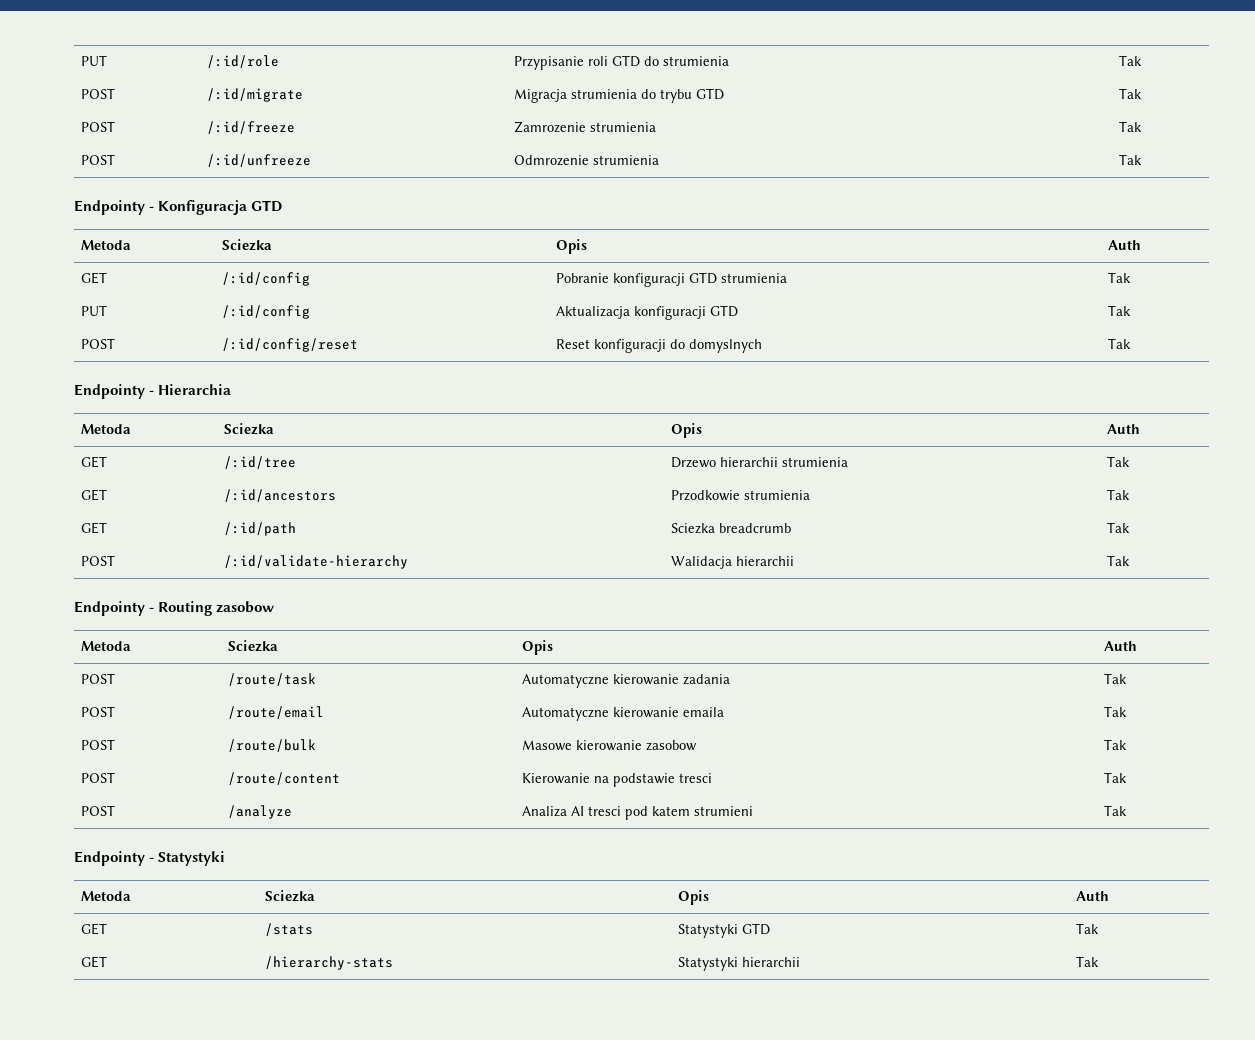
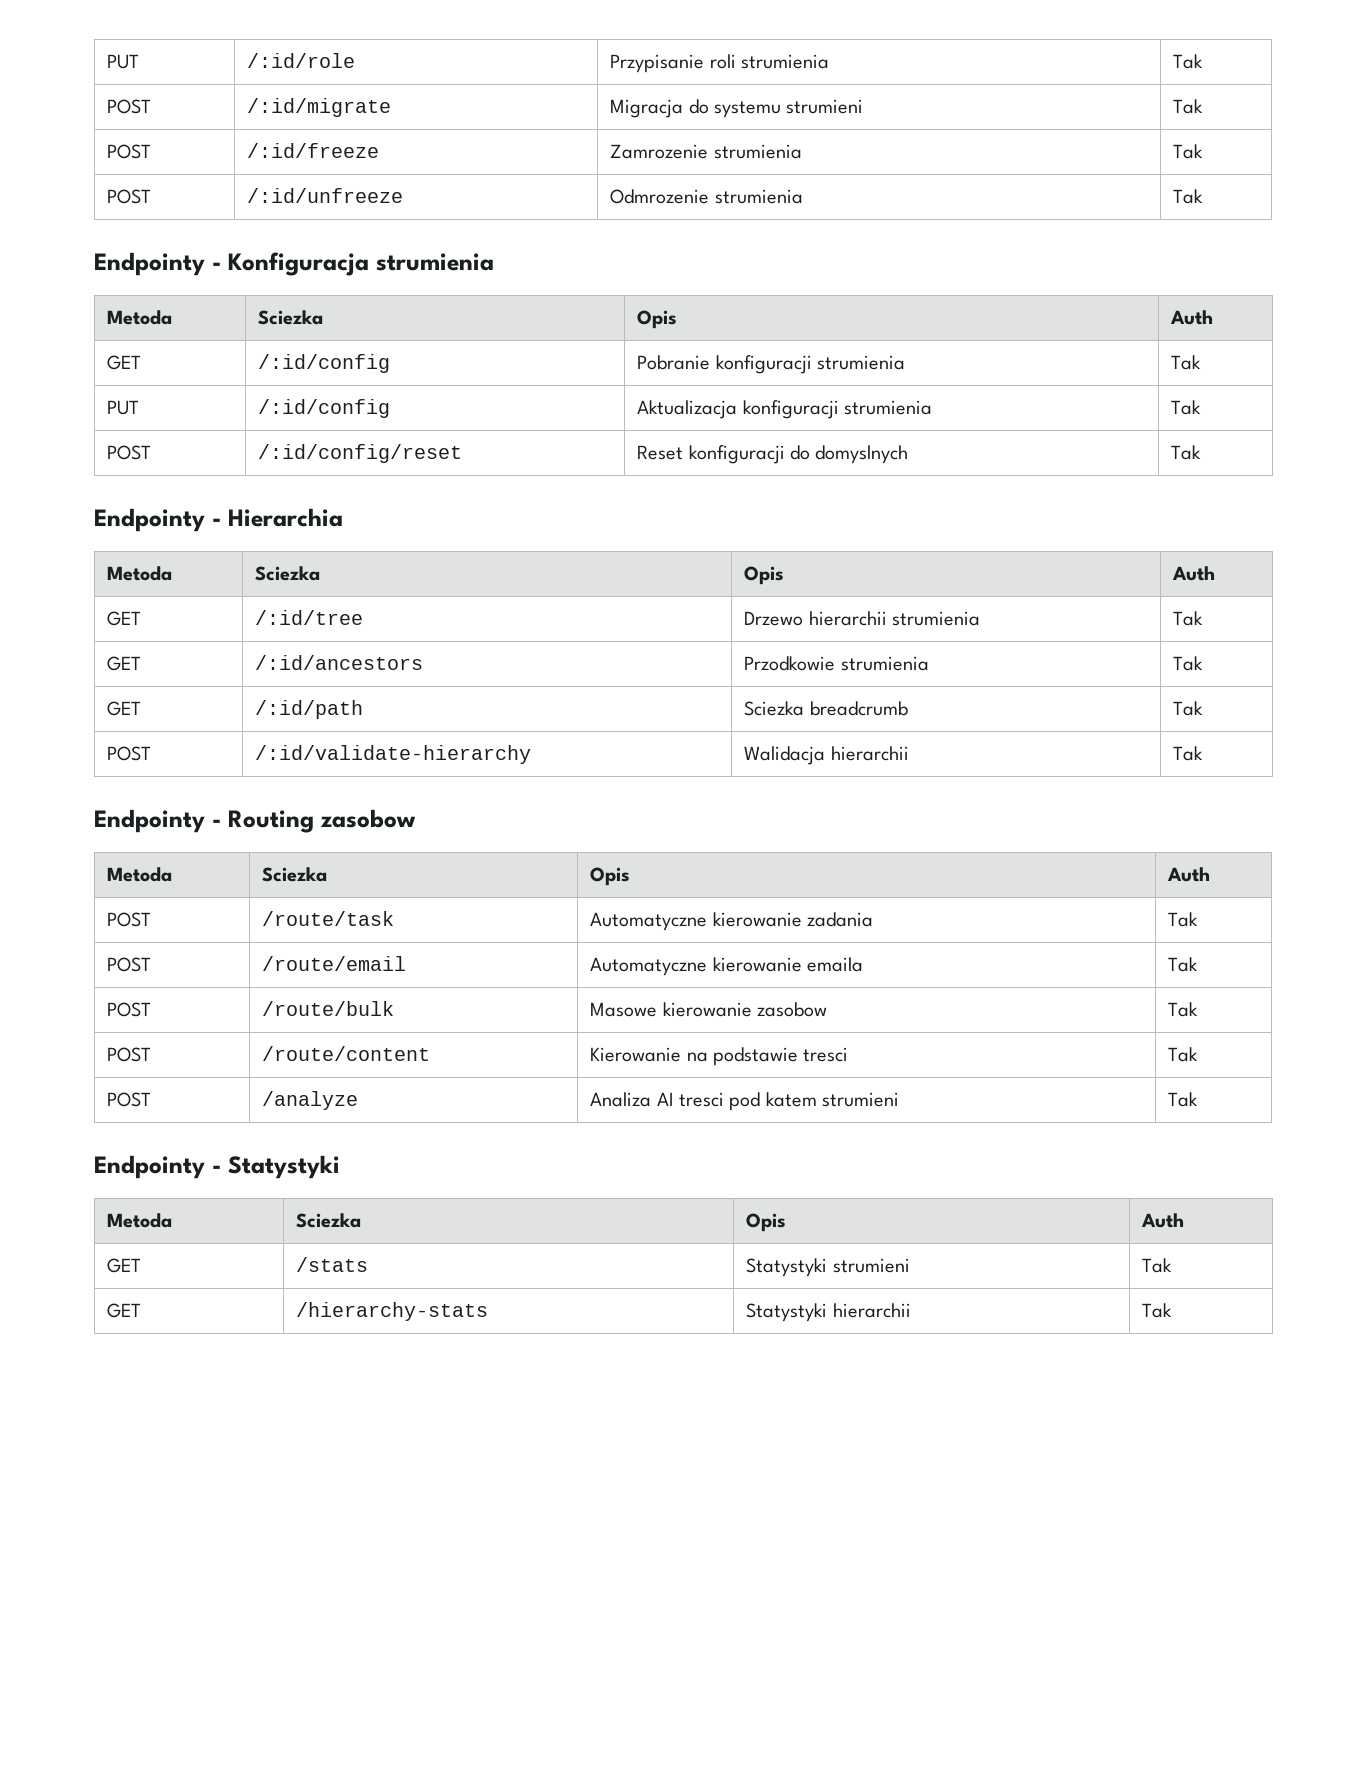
[611,55,659,67] GTD do -> (736, 61) none
[570,88,724,103] strumienia do trybu GTD -> [688,99,864,118] do systemu strumieni
[251,200,283,212] GTD -> [376,253,494,271] strumienia
[688,272,717,284] GTD -> (812, 364) none
[709,305,738,317] GTD -> [843,400,932,415] strumienia
[741,923,770,935] GTD -> [832,1258,910,1273] strumieni

